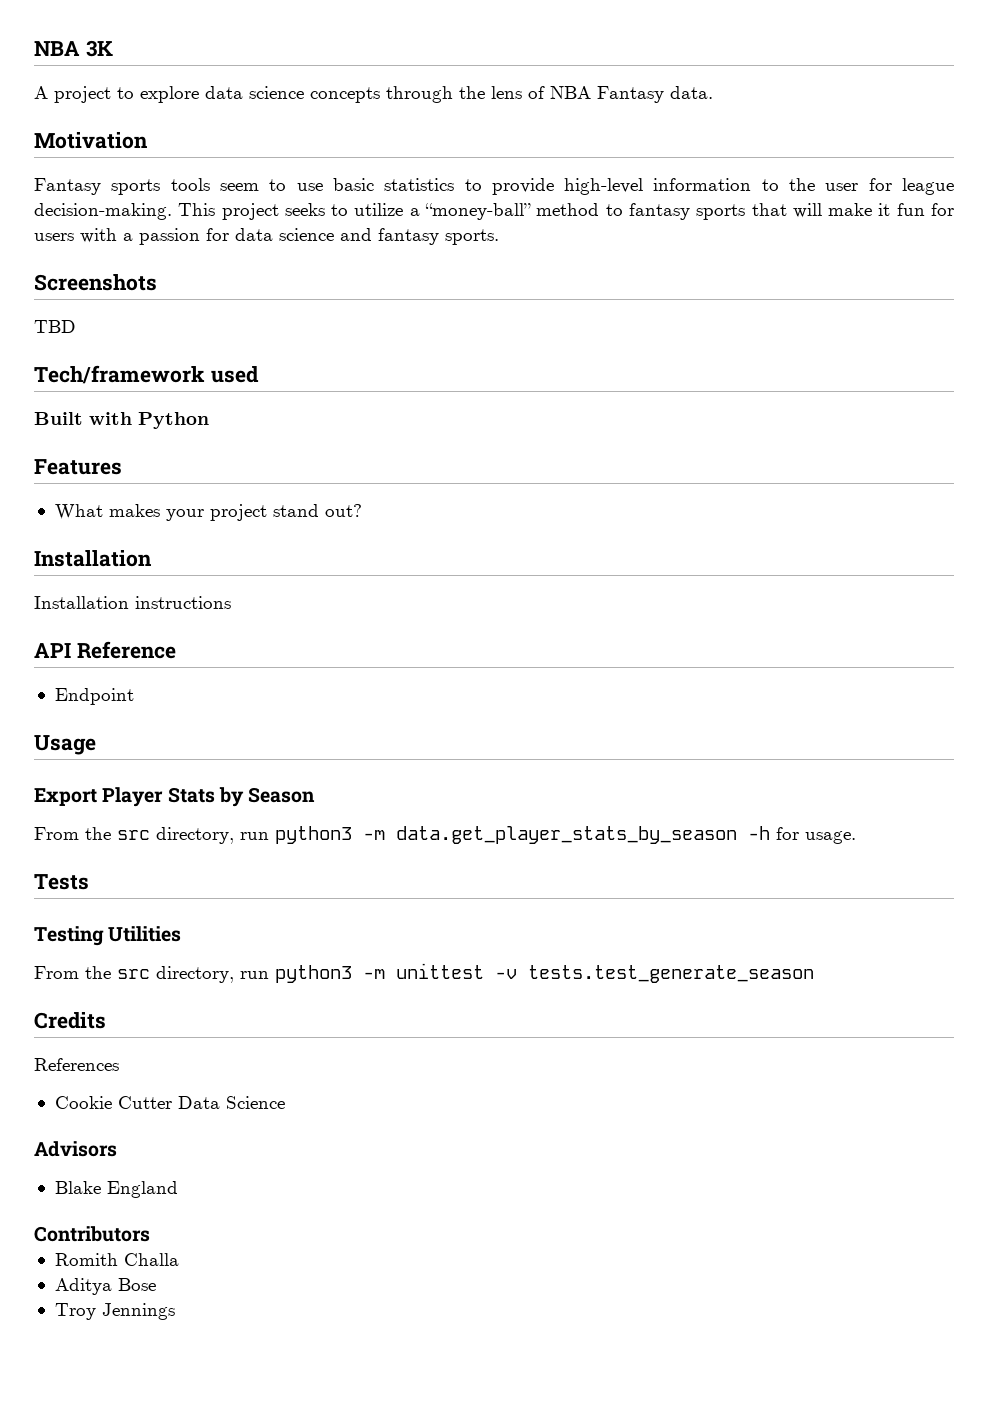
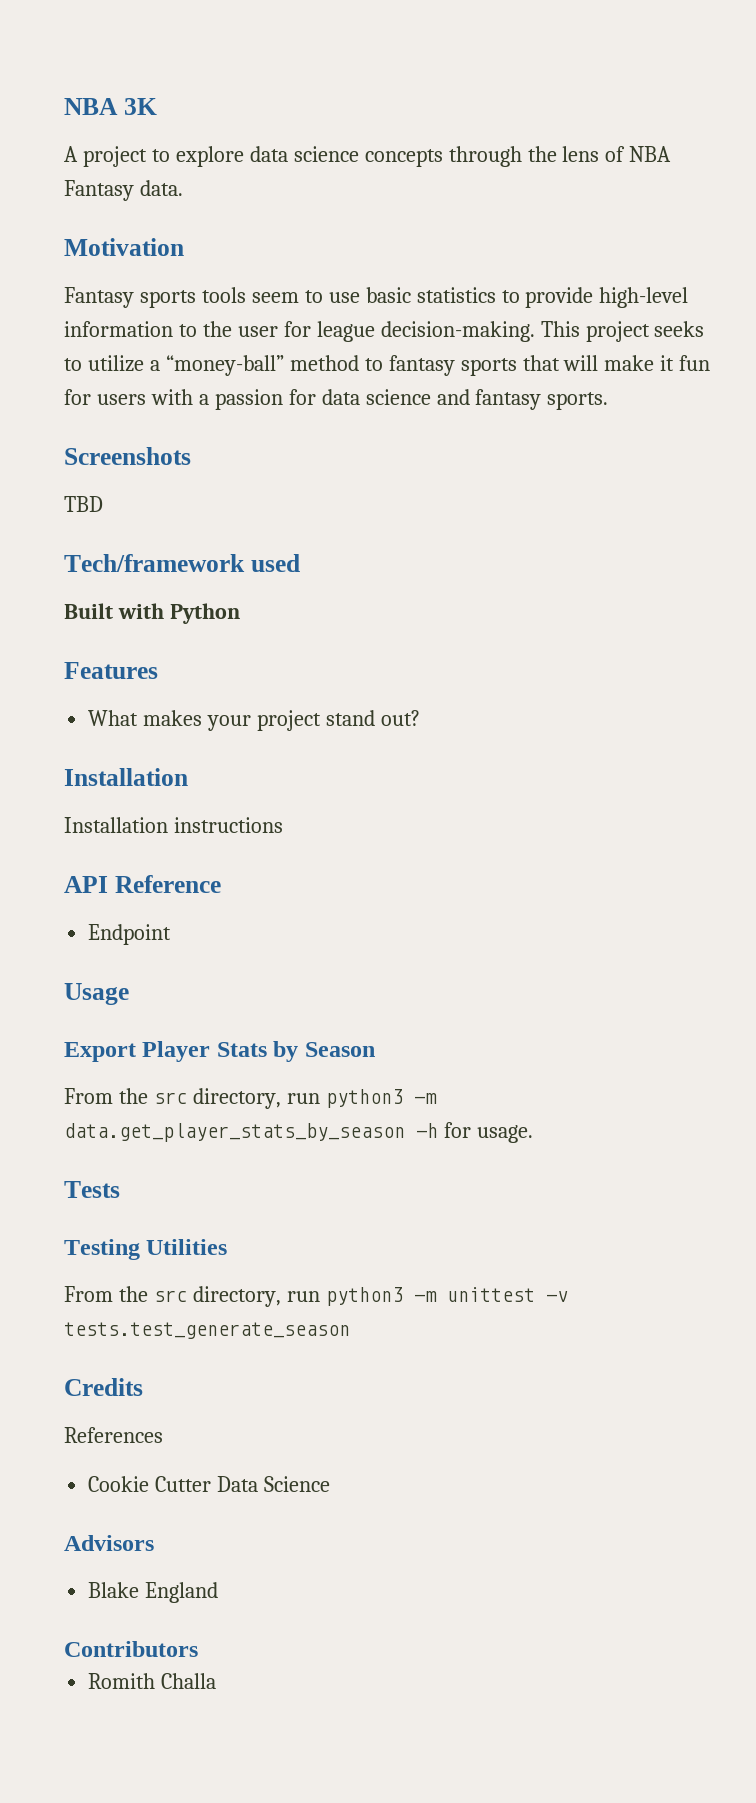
[54,1278,156,1295] [54,1303,175,1320] // Aditya Bose // Troy Jennings -> (217, 1681) none

